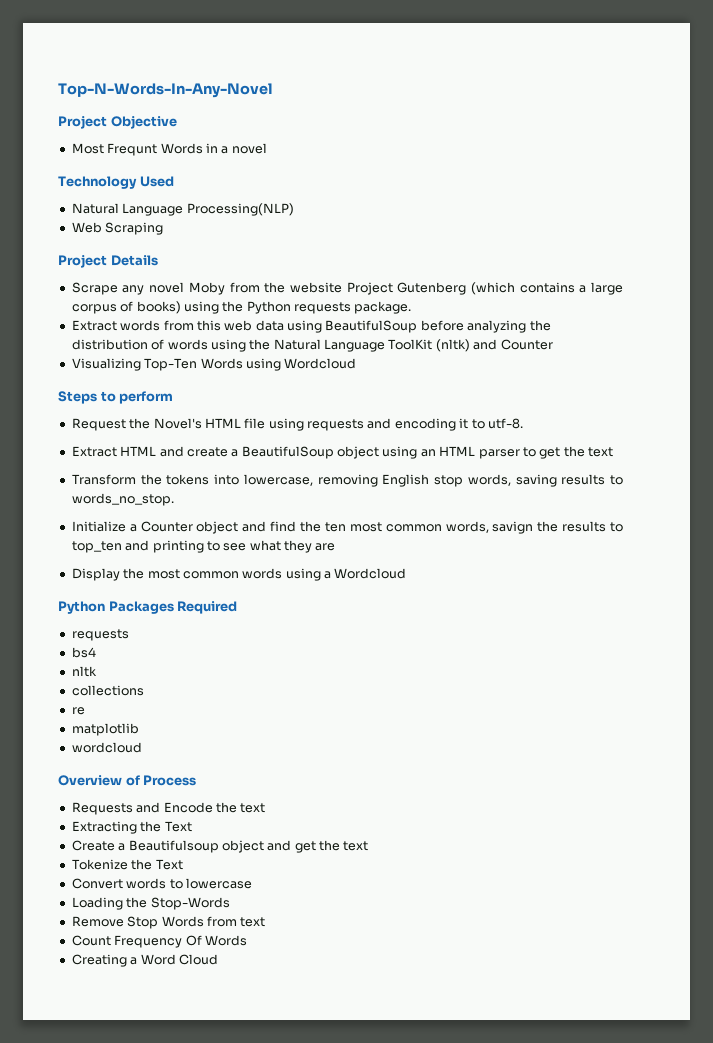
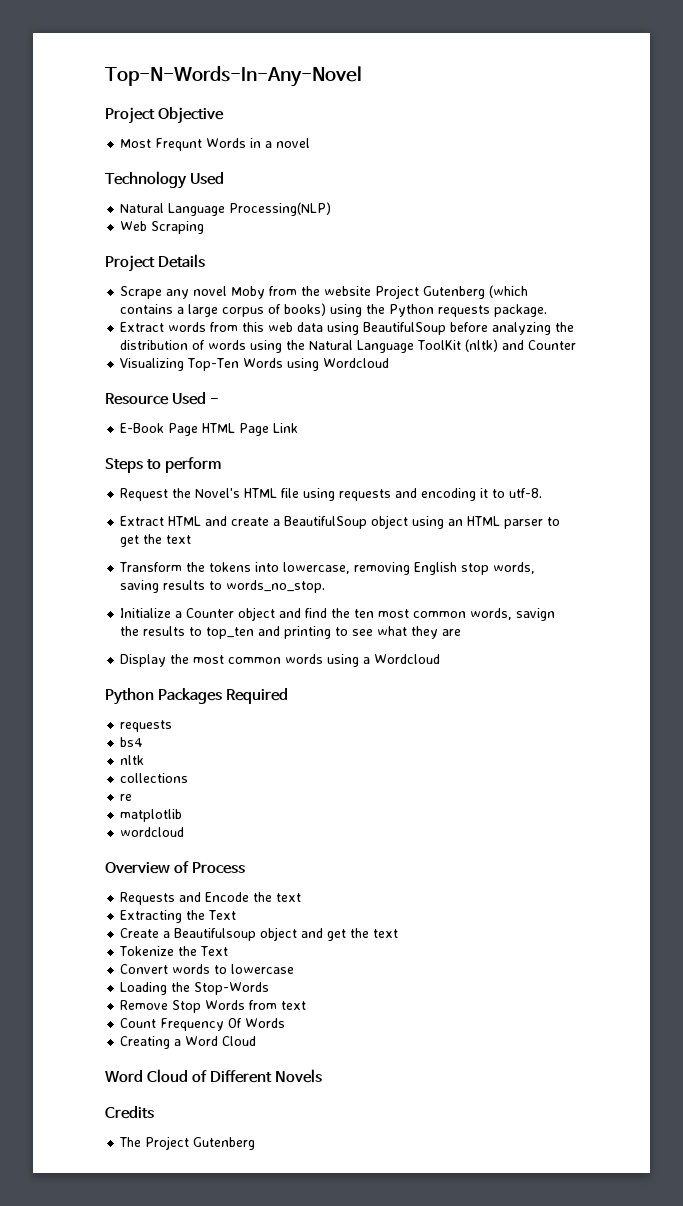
(357, 363) none -> [105,392,220,405] [120,423,299,436] // Resource Used - // E-Book Page HTML Page Link
(218, 959) none -> [105,1069,323,1083] [105,1106,154,1119] [119,1136,256,1150] // Word Cloud of Different Novels // Credits // The Project Gutenberg

